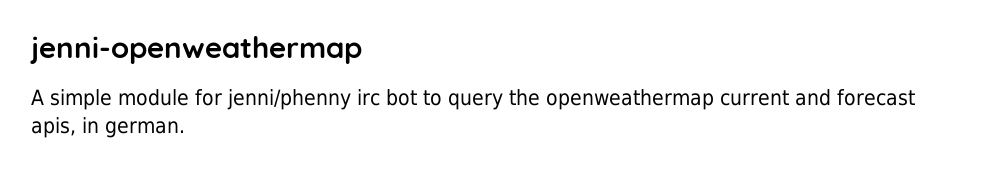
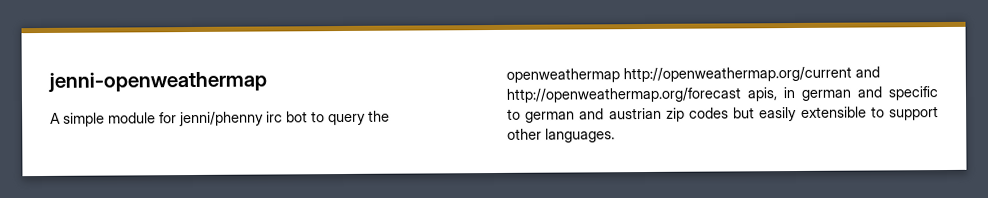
[720,89,915,106] [31,117,185,138] current and forecast apis, in german. -> [623,66,880,83] [506,86,939,103] [507,106,939,123] [507,128,615,143] http://openweathermap.org/current and http://openweathermap.org/forecast apis, in german and specific to german and austrian zip codes but easily extensible to support other languages.

